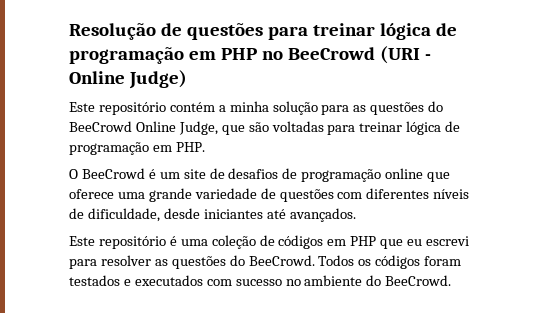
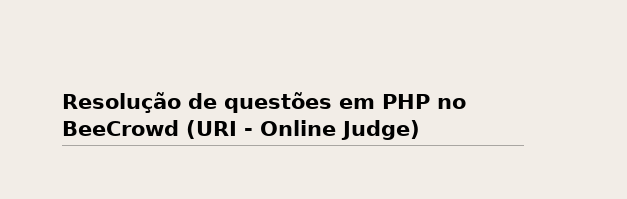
[267,23,457,40] [69,47,184,64] para treinar lógica de programação -> (332, 102) none
[69,101,444,115] [69,121,461,135] [69,142,205,155] [69,168,451,182] [69,188,470,202] [69,208,356,222] [69,235,470,249] [69,255,462,269] [69,275,452,286] // Este repositório contém a minha solução para as questões do BeeCrowd Online Judge, que são voltadas para treinar lógica de programação em PHP. // O BeeCrowd é um site de desafios de programação online que oferece uma grande variedade de questões com diferentes níveis de dificuldade, desde iniciantes até avançados. // Este repositório é uma coleção de códigos em PHP que eu escrevi para resolver as questões do BeeCrowd. Todos os códigos foram testados e executados com sucesso no ambiente do BeeCrowd. -> (420, 130) none

